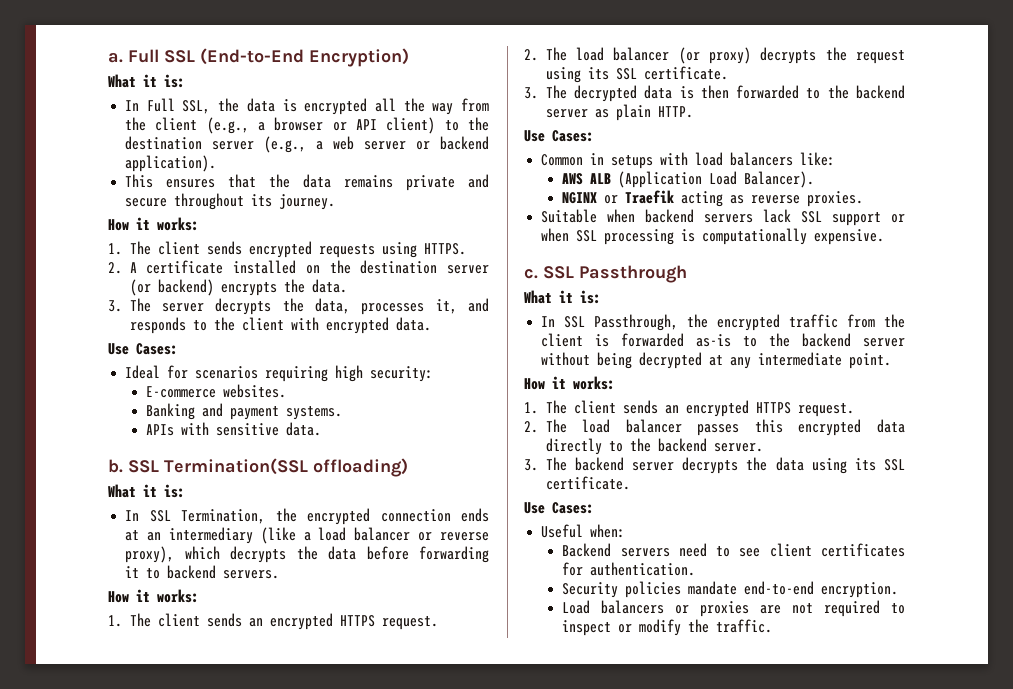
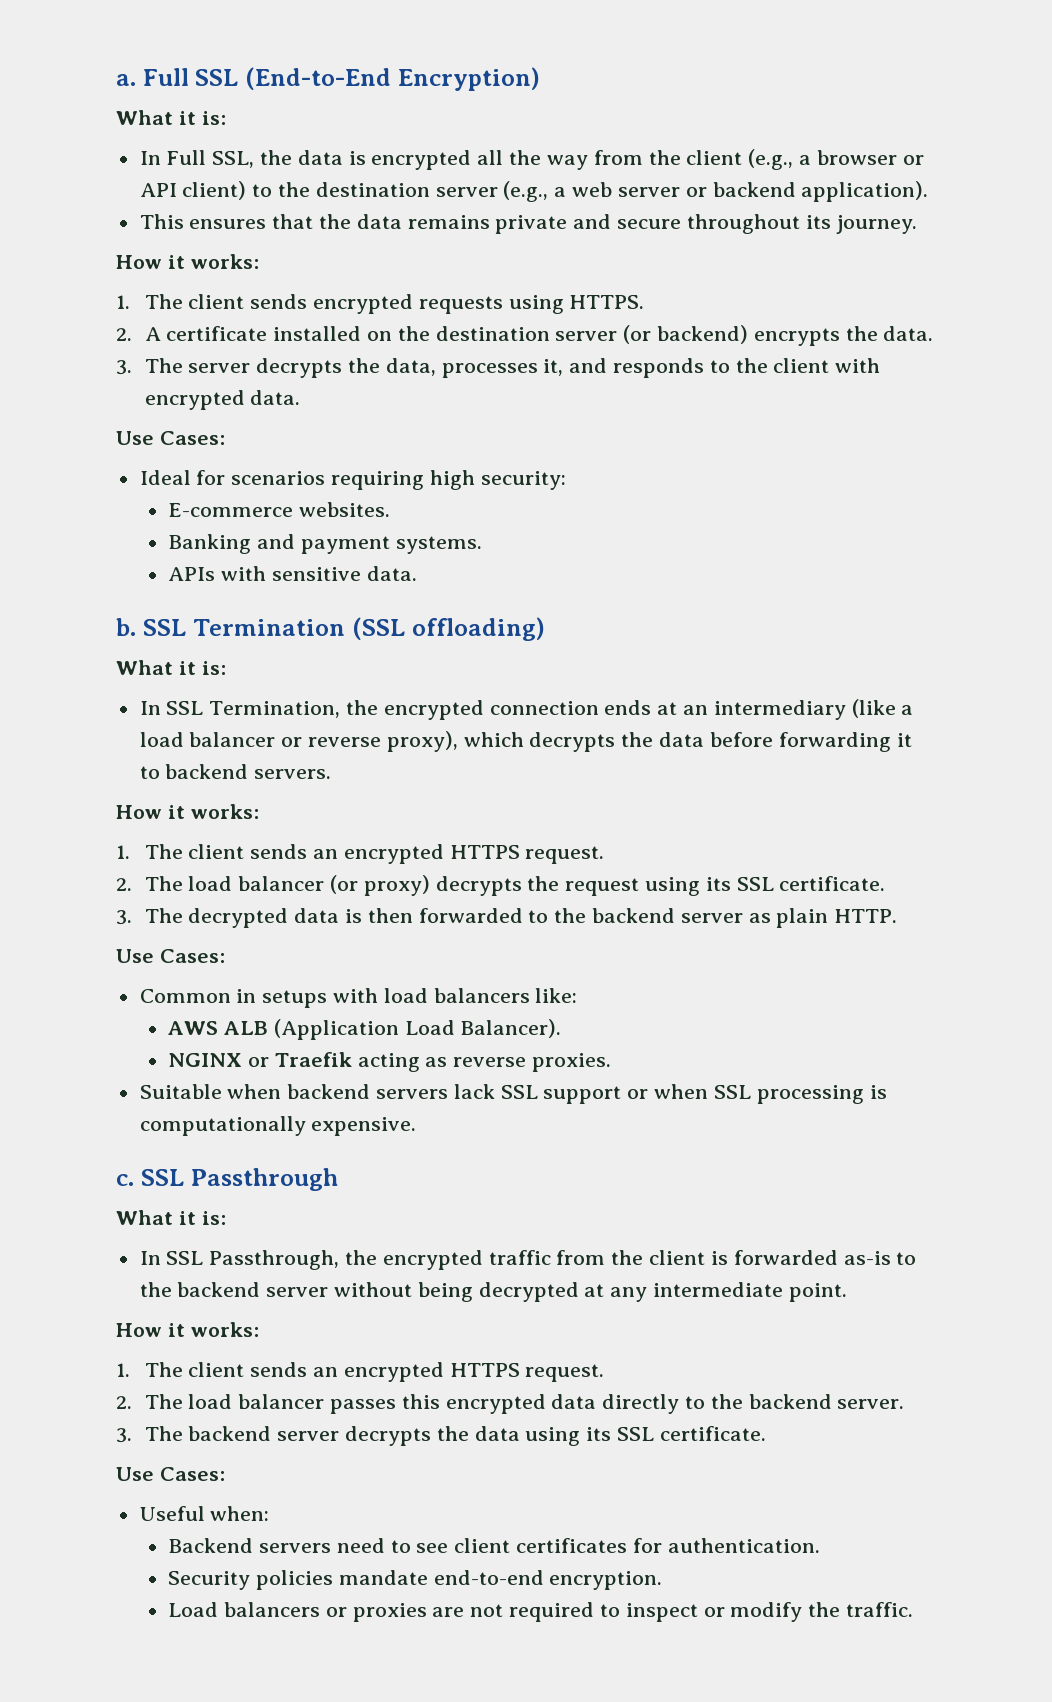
[164,458,308,475] Termination(SSL -> [192,617,406,640] Termination (SSL

